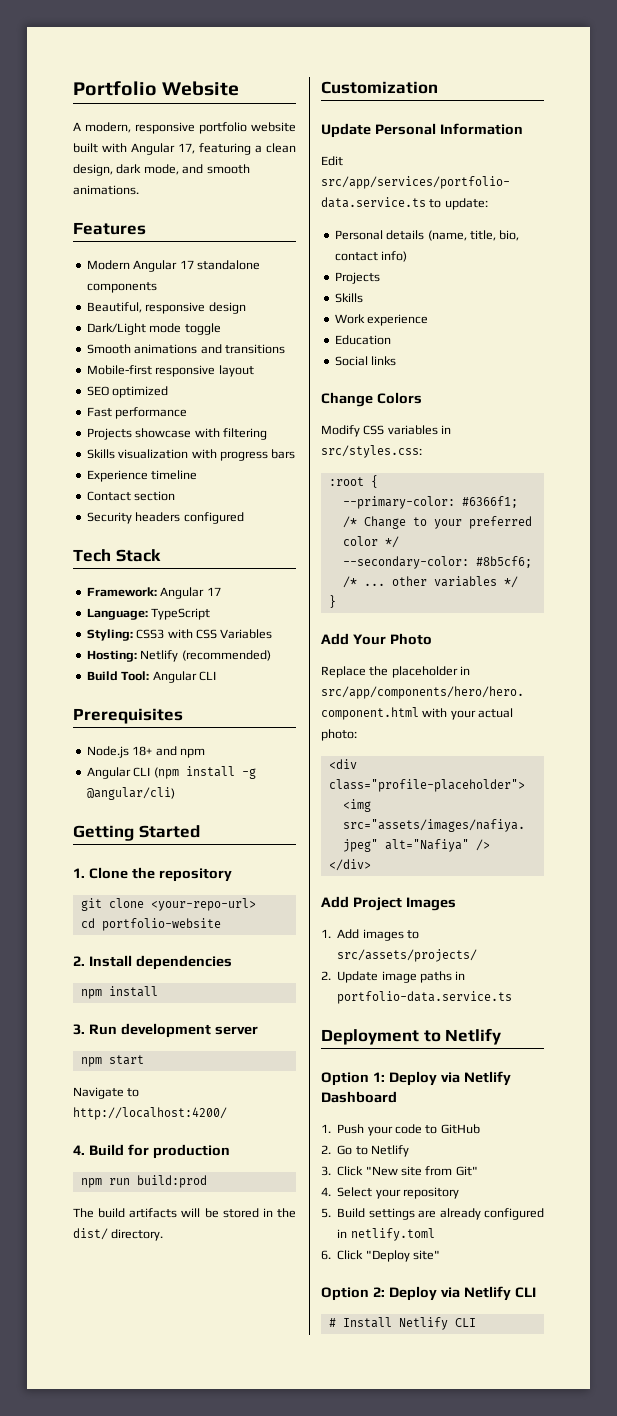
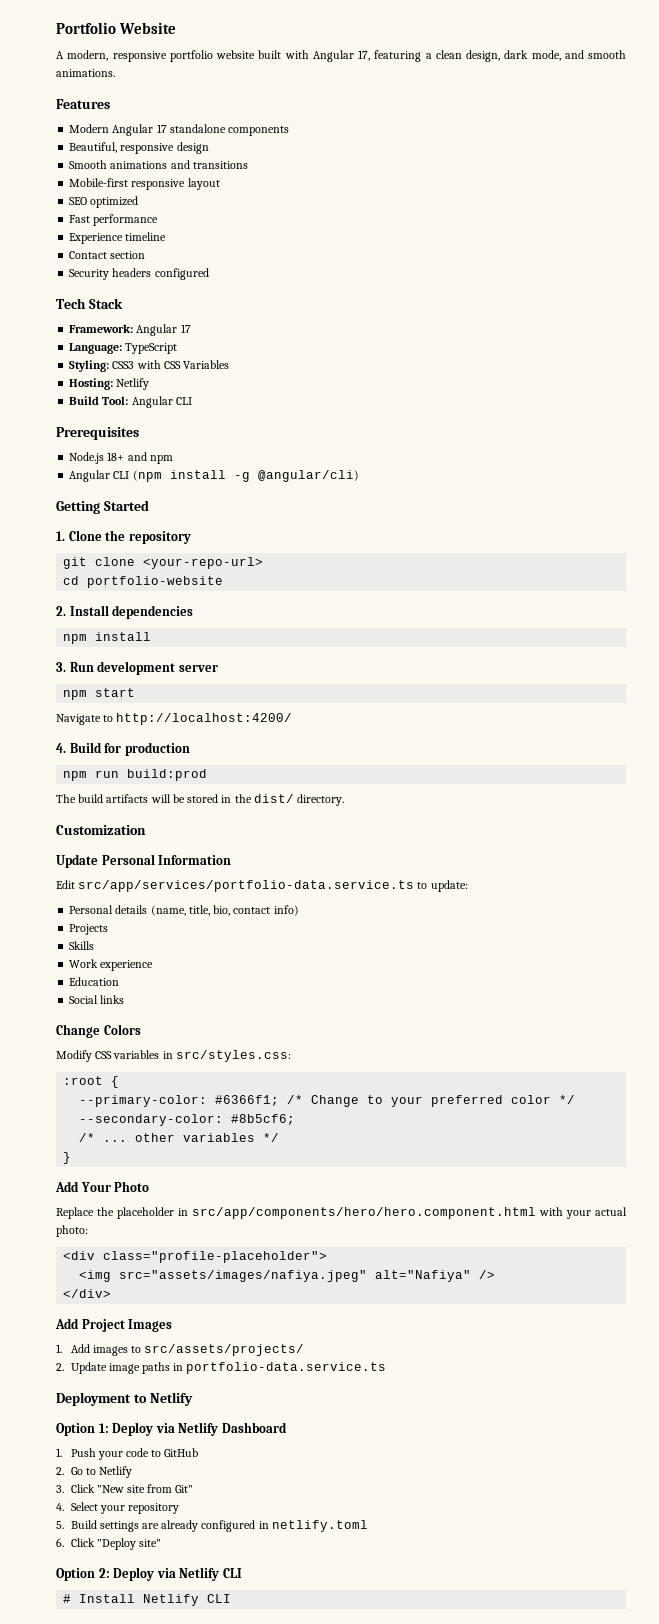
[86,323,221,335] // Dark/Light mode toggle -> (209, 148) none
[86,428,267,440] [86,449,296,461] // Projects showcase with filtering // Skills visualization with progress bars -> (159, 220) none
[181,650,271,661] (recommended) -> (150, 384) none

